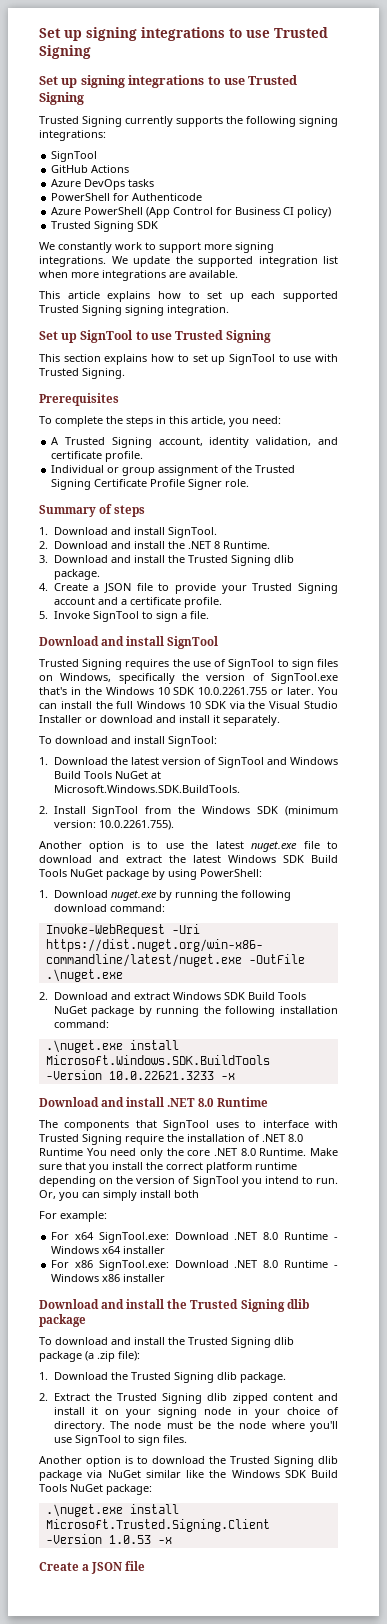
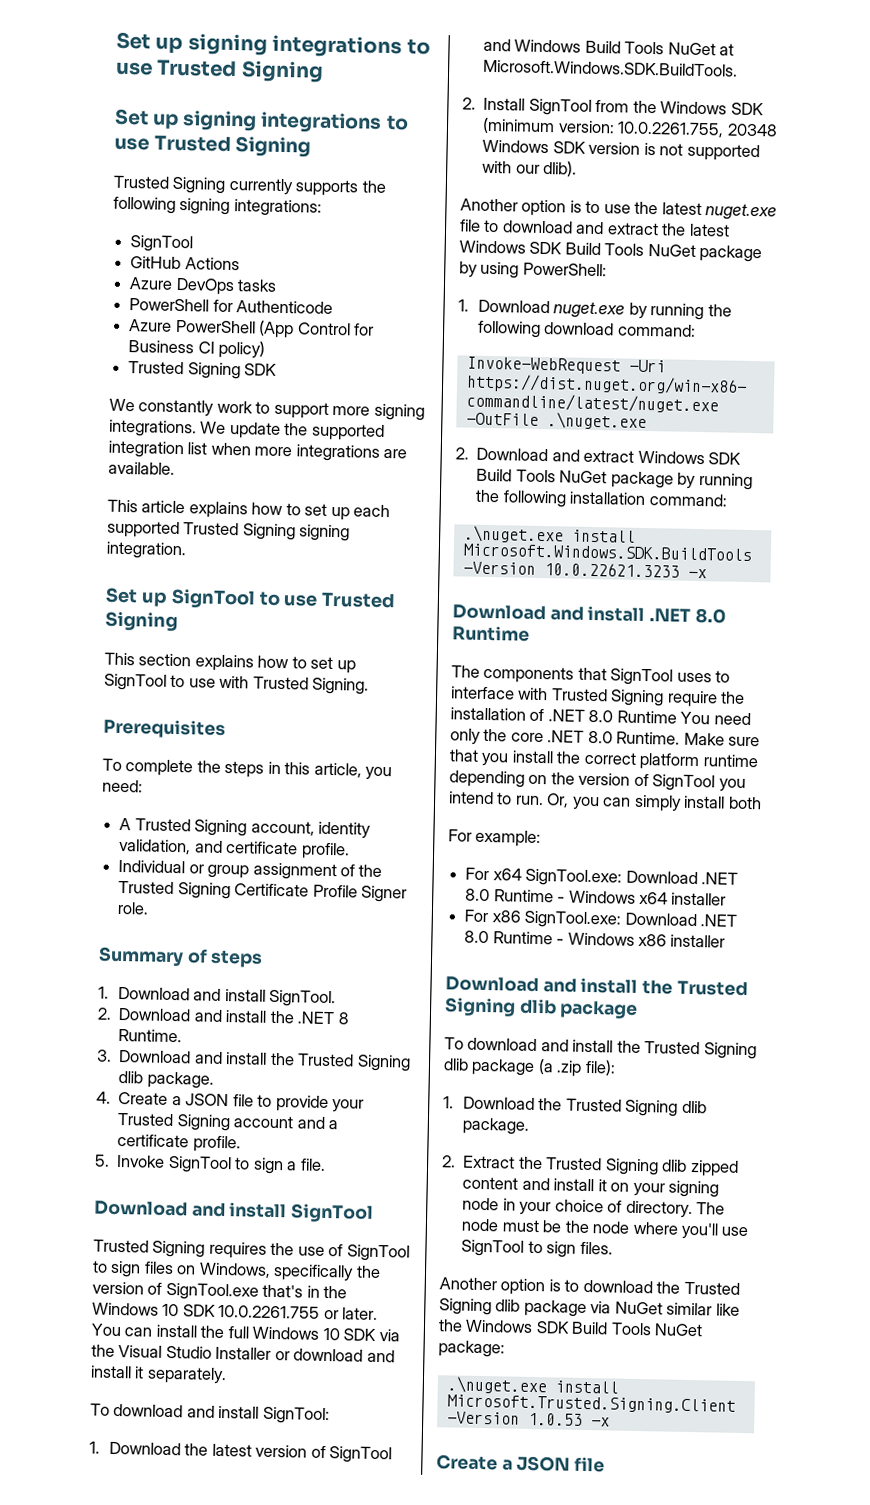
[98,820,174,830] 10.0.2261.755). -> [617,121,778,138] [482,139,760,162] [482,160,578,177] 10.0.2261.755, 20348 Windows SDK version is not supported with our dlib).

